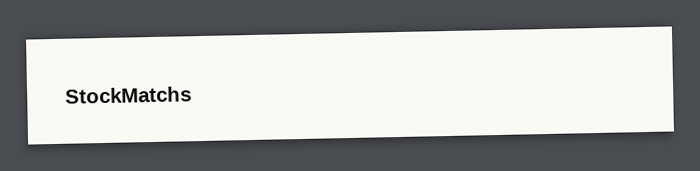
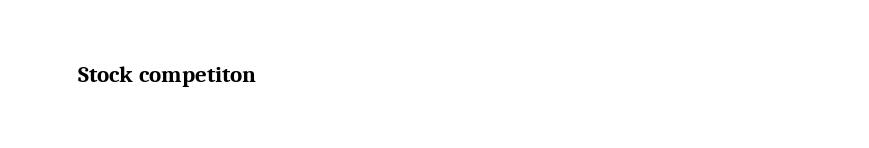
[65,86,192,104] StockMatchs -> [78,66,257,87] Stock competiton

